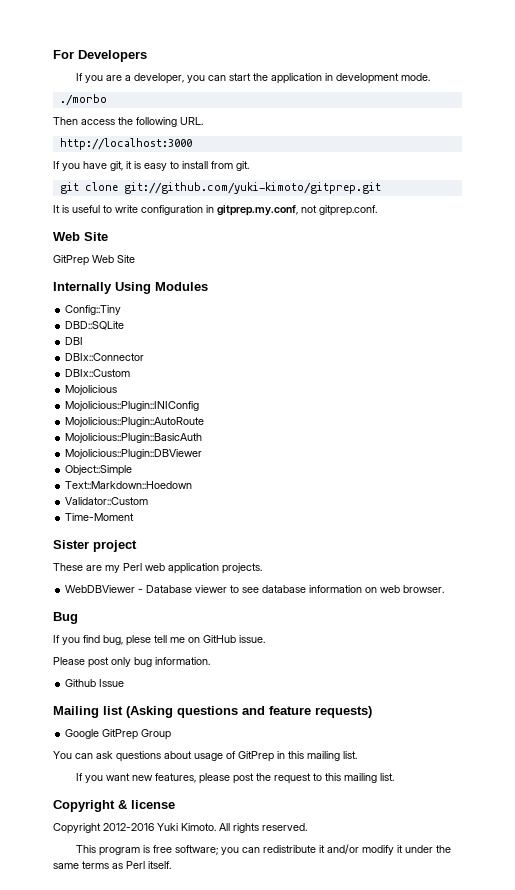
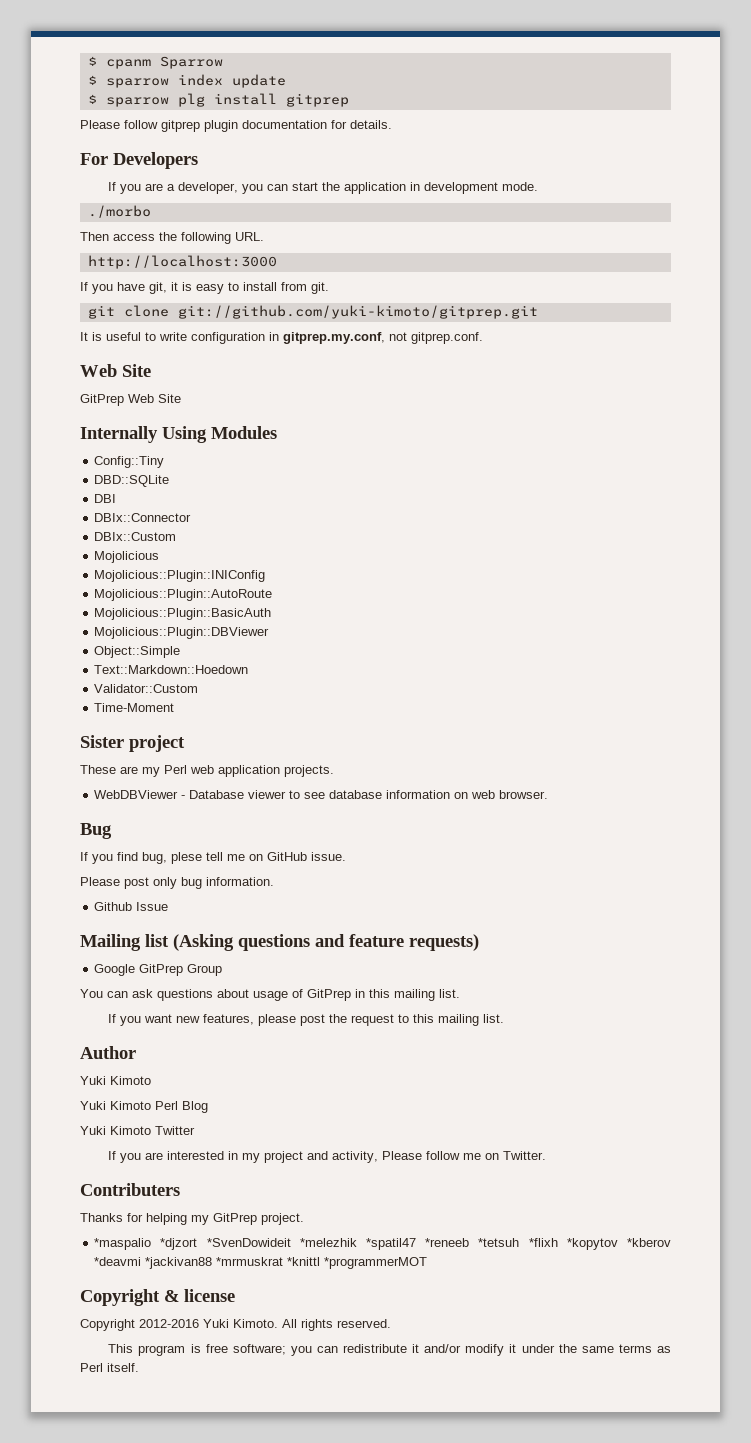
(53, 54) none -> [87,56,223,69] [87,74,286,88] [87,93,349,107] [80,120,392,132] $ cpanm Sparrow // $ sparrow index update // $ sparrow plg install gitprep // Please follow gitprep plugin documentation for details. //
(394, 777) none -> [80,1046,136,1059] [80,1076,151,1085] [80,1101,208,1113] [80,1126,195,1135] [108,1151,547,1163] [80,1183,180,1196] [80,1213,304,1225] [94,1238,671,1250] [94,1257,428,1269] // Author // Yuki Kimoto // Yuki Kimoto Perl Blog // Yuki Kimoto Twitter // If you are interested in my project and activity, Please follow me on Twitter. // Contributers // Thanks for helping my GitPrep project. // *maspalio *djzort *SvenDowideit *melezhik *spatil47 *reneeb *tetsuh *flixh *kopytov *kberov *deavmi *jackivan88 *mrmuskrat *knittl *programmerMOT

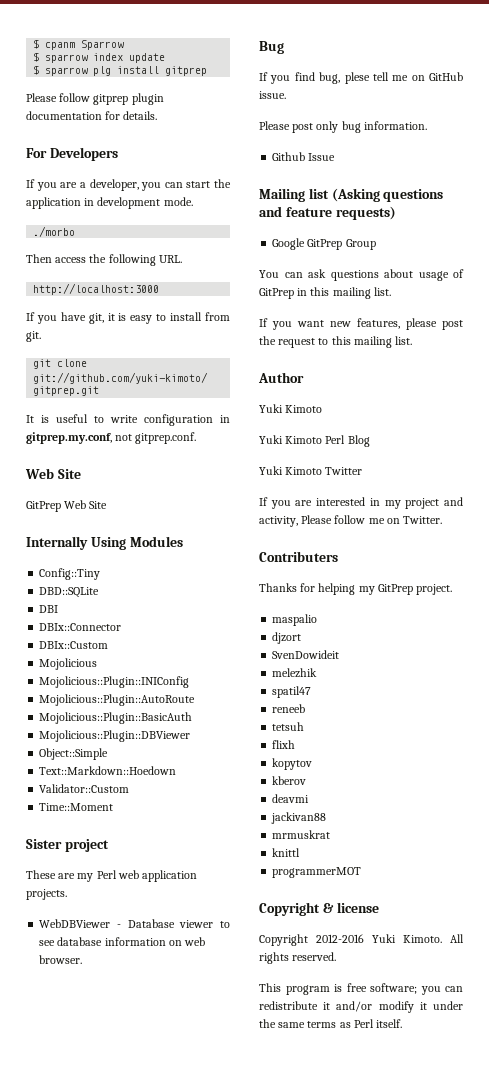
[94,703,175,712] Time-Moment -> [39,803,114,811] Time::Moment
[94,1238,671,1250] [94,1257,428,1269] *maspalio *djzort *SvenDowideit *melezhik *spatil47 *reneeb *tetsuh *flixh *kopytov *kberov *deavmi *jackivan88 *mrmuskrat *knittl *programmerMOT -> [272,614,318,626] [272,632,302,644] [272,650,340,659] [272,668,318,678] [272,686,312,698] [272,704,306,713] [272,722,305,731] [272,740,296,749] [272,758,313,770] [272,776,307,785] [272,794,310,803] [271,812,327,824] [272,830,331,839] [272,848,301,857] [272,867,362,878] maspalio // djzort // SvenDowideit // melezhik // spatil47 // reneeb // tetsuh // flixh // kopytov // kberov // deavmi // jackivan88 // mrmuskrat // knittl // programmerMOT

